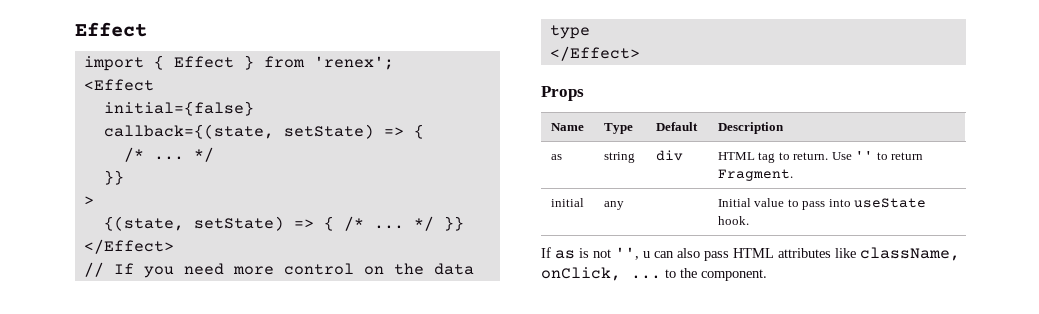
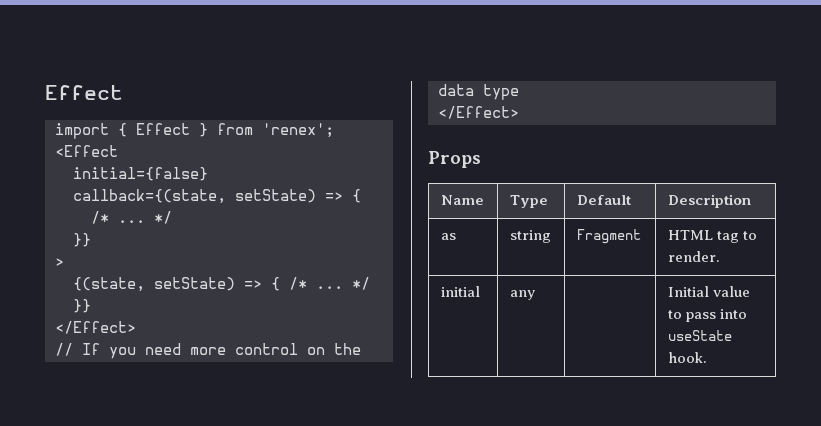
[655,150,683,161] div -> [576,229,641,244] Fragment
[793,151,924,160] [717,169,793,181] return. Use '' to return Fragment. -> [667,251,720,262] render.
[541,247,960,261] [541,267,767,281] // If as is not '', u can also pass HTML attributes like className, onClick, ... to the component. -> (707, 357) none

